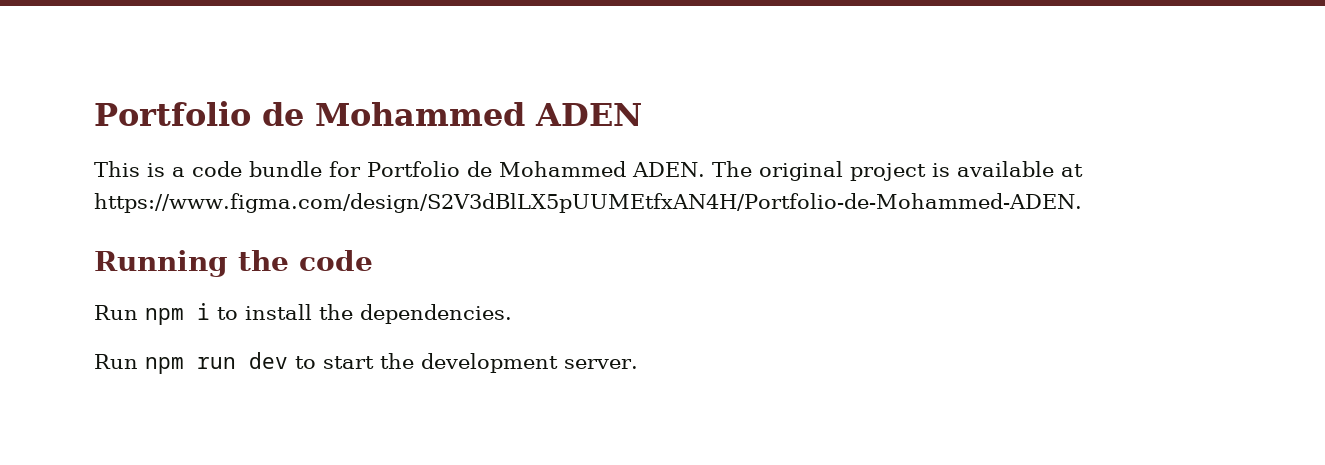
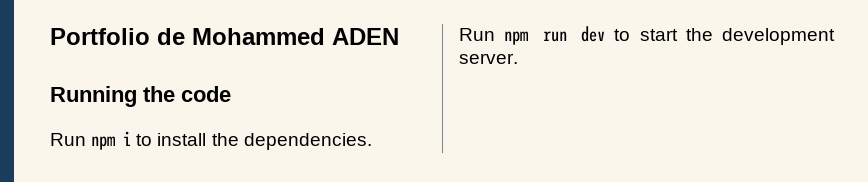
[94,161,1083,181] [94,193,1082,213] // This is a code bundle for Portfolio de Mohammed ADEN. The original project is available at https://www.figma.com/design/S2V3dBlLX5pUUMEtfxAN4H/Portfolio-de-Mohammed-ADEN. -> (399, 36) none

